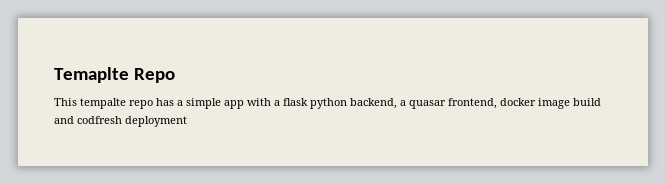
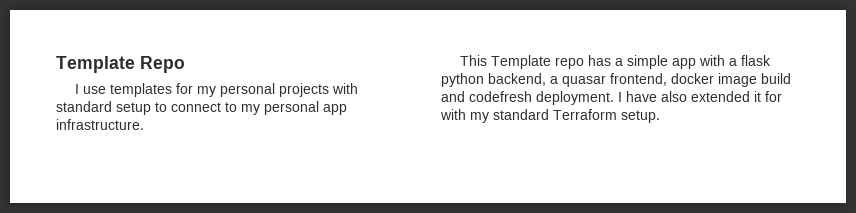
[54,67,129,83] Temaplte -> [56,56,135,73] Template
(176, 75) none -> [75,83,359,97] [56,101,347,115] [56,119,144,130] // I use templates for my personal projects with standard setup to connect to my personal app infrastructure.
[80,98,126,109] tempalte -> [491,55,552,69] Template
[77,116,187,127] codfresh deployment -> [469,91,782,105] [440,109,660,123] codefresh deployment. I have also extended it for with my standard Terraform setup.

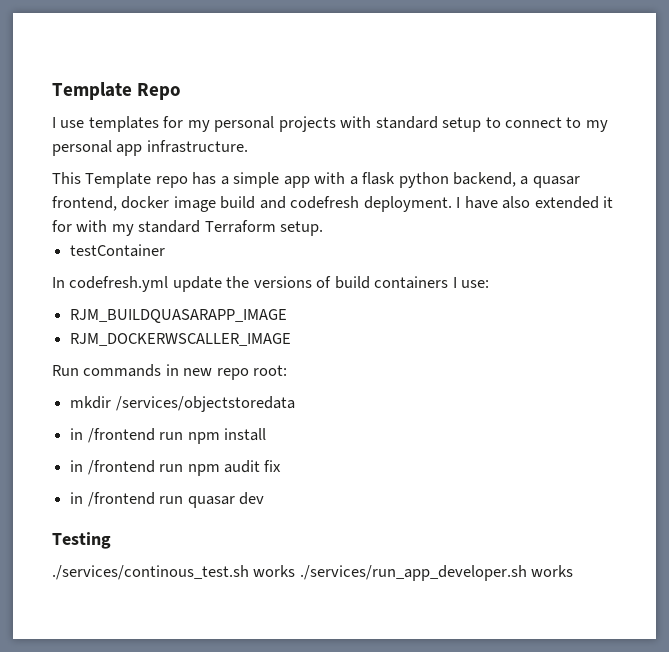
(660, 116) none -> [70,244,166,257] [52,276,490,292] [70,309,288,323] [70,333,292,346] [52,364,288,380] [70,396,295,412] [70,428,266,444] [70,460,282,476] [70,492,264,508] [52,532,111,549] [52,565,574,581] // testContainer // In codefresh.yml update the versions of build containers I use: // RJM_BUILDQUASARAPP_IMAGE // RJM_DOCKERWSCALLER_IMAGE // Run commands in new repo root: // mkdir /services/objectstoredata // in /frontend run npm install // in /frontend run npm audit fix // in /frontend run quasar dev // Testing // ./services/continous_test.sh works ./services/run_app_developer.sh works

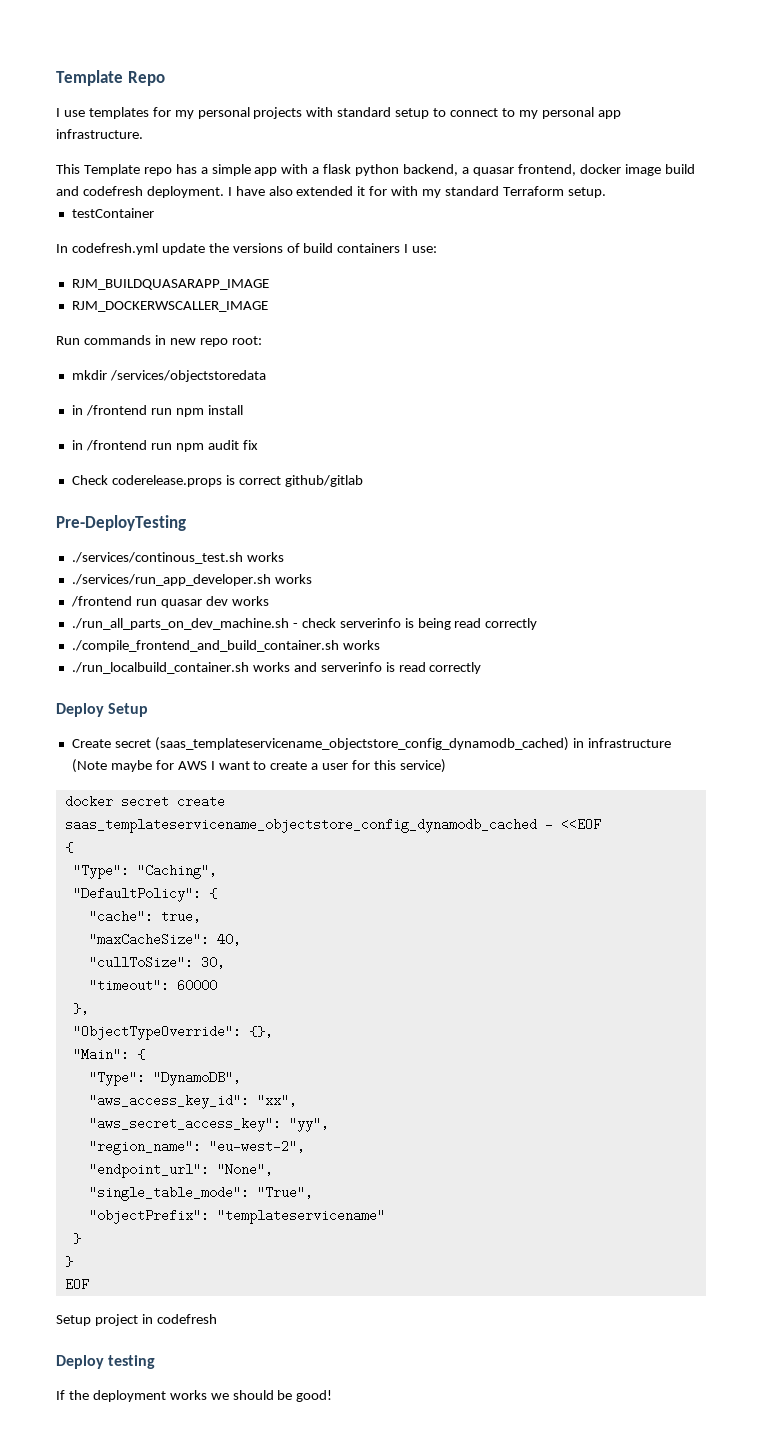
[70,492,264,508] [52,532,111,549] [52,565,574,581] in /frontend run quasar dev // Testing // ./services/continous_test.sh works ./services/run_app_developer.sh works -> [71,475,363,487] [56,515,186,531] [71,552,284,564] [71,574,312,586] [70,596,269,608] [71,618,538,630] [71,640,380,652] [71,662,482,674] [56,703,149,717] [71,737,671,751] [71,759,446,773] [64,795,225,808] [64,818,601,833] [64,842,73,853] [72,864,217,879] [72,887,217,902] [88,910,201,923] [88,933,241,946] [88,956,225,969] [88,979,217,992] [72,1002,89,1015] [72,1025,273,1040] [72,1048,145,1061] [88,1071,241,1086] [88,1094,297,1109] [88,1117,329,1132] [88,1140,305,1155] [88,1163,273,1178] [88,1186,313,1201] [88,1209,385,1224] [72,1233,81,1244] [64,1256,73,1267] [64,1278,89,1291] [56,1314,217,1326] [56,1355,156,1369] [56,1390,333,1402] Check coderelease.props is correct github/gitlab // Pre-DeployTesting // ./services/continous_test.sh works // ./services/run_app_developer.sh works // /frontend run quasar dev works // ./run_all_parts_on_dev_machine.sh - check serverinfo is being read correctly // ./compile_frontend_and_build_container.sh works // ./run_localbuild_container.sh works and serverinfo is read correctly // Deploy Setup // Create secret (saas_templateservicename_objectstore_config_dynamodb_cached) in infrastructure (Note maybe for AWS I want to create a user for this service) // docker secret create saas_templateservicename_objectstore_config_dynamodb_cached - <<EOF // { // "Type": "Caching", // "DefaultPolicy": { // "cache": true, // "maxCacheSize": 40, // "cullToSize": 30, // "timeout": 60000 // }, // "ObjectTypeOverride": {}, // "Main": { // "Type": "DynamoDB", // "aws_access_key_id": "xx", // "aws_secret_access_key": "yy", // "region_name": "eu-west-2", // "endpoint_url": "None", // "single_table_mode": "True", // "objectPrefix": "templateservicename" // } // } // EOF // Setup project in codefresh // Deploy testing // If the deployment works we should be good!

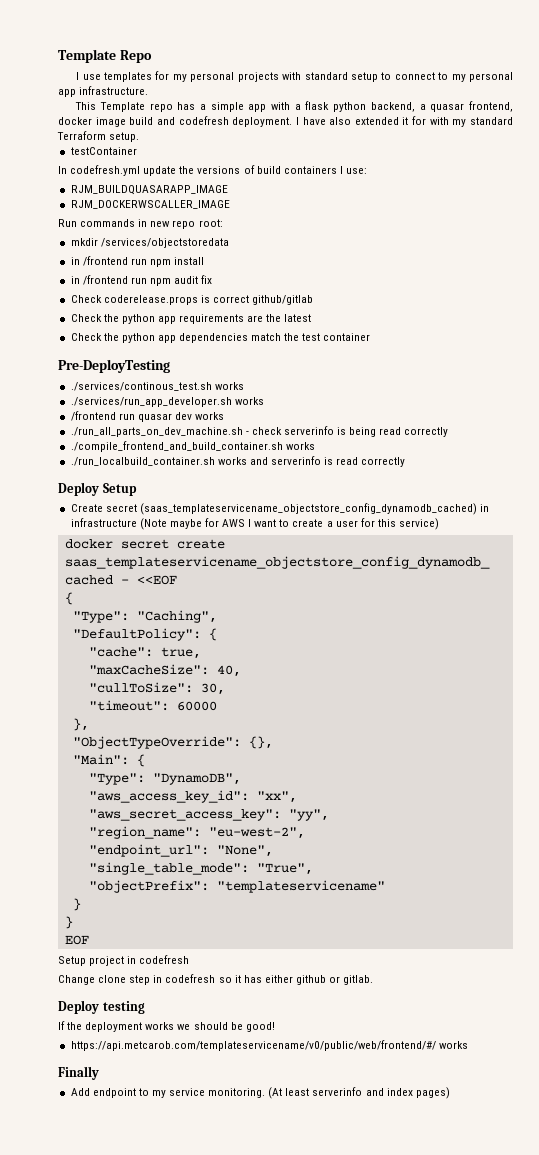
(363, 481) none -> [70,314,312,324] [70,333,371,343] // Check the python app requirements are the latest // Check the python app dependencies match the test container
(217, 1319) none -> [58,974,374,985] // Change clone step in codefresh so it has either github or gitlab.
(333, 1396) none -> [70,1040,468,1051] [58,1066,99,1080] [70,1087,450,1099] // https://api.metcarob.com/templateservicename/v0/public/web/frontend/#/ works // Finally // Add endpoint to my service monitoring. (At least serverinfo and index pages)

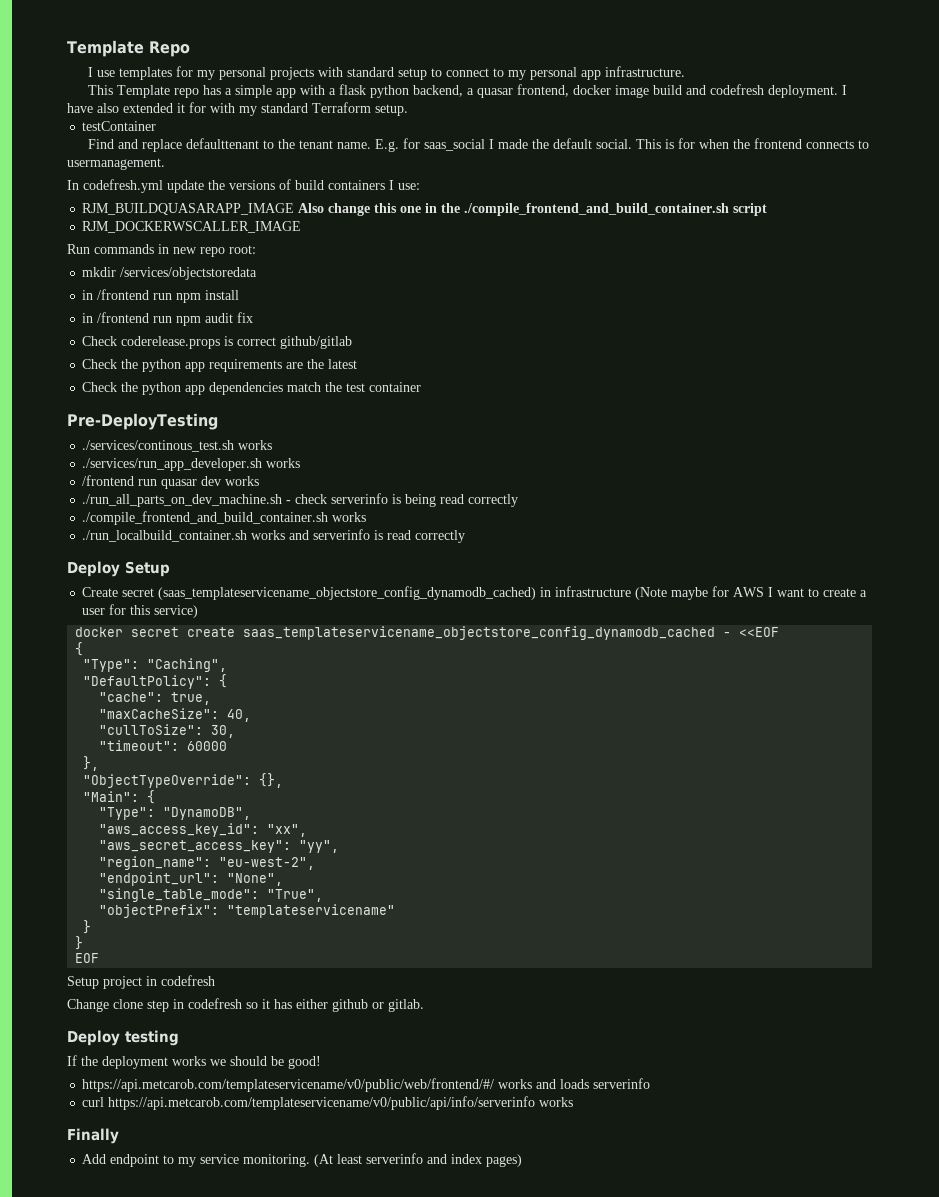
(137, 151) none -> [88,138,870,152] [67,158,165,170] // Find and replace defaulttenant to the tenant name. E.g. for saas_social I made the default social. This is for when the frontend connects to usermanagement.
(228, 190) none -> [298,203,768,216] Also change this one in the ./compile_frontend_and_build_container.sh script
(468, 1045) none -> [536,1078,651,1089] [82,1096,574,1110] and loads serverinfo // curl https://api.metcarob.com/templateservicename/v0/public/api/info/serverinfo works

